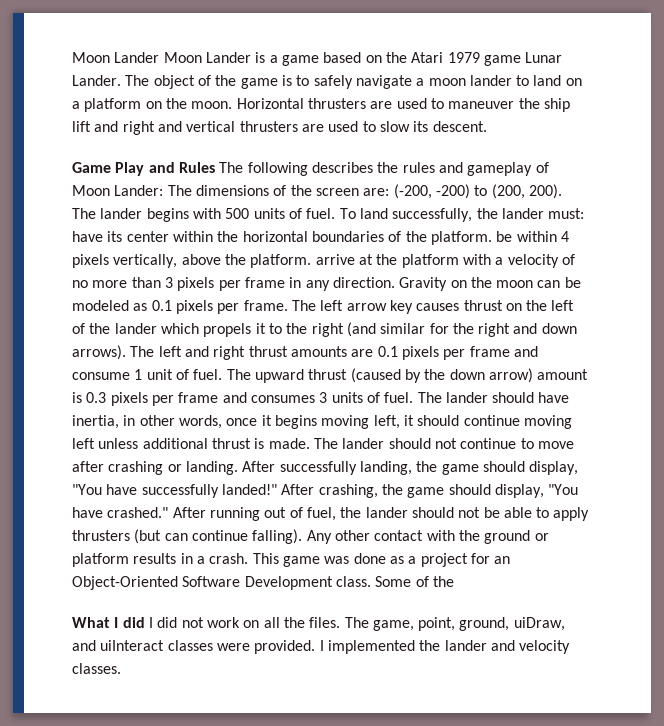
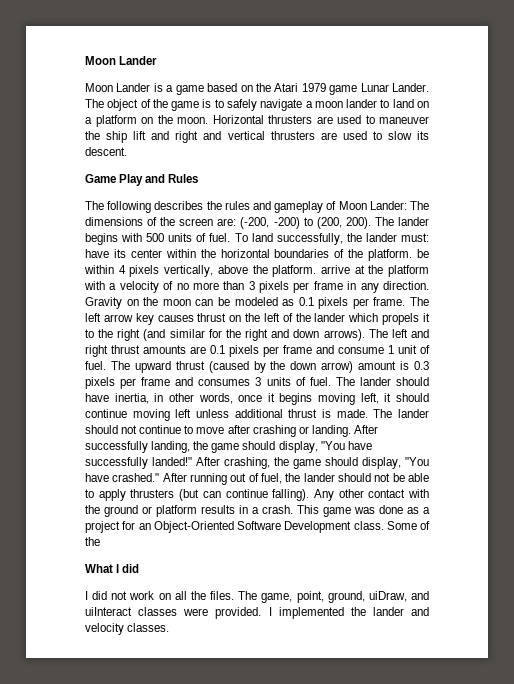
[72,52,160,63] Moon Lander -> [85,56,158,65] Moon Lander //
(215, 167) none -> (199, 178) //
(145, 622) none -> (140, 568) //

